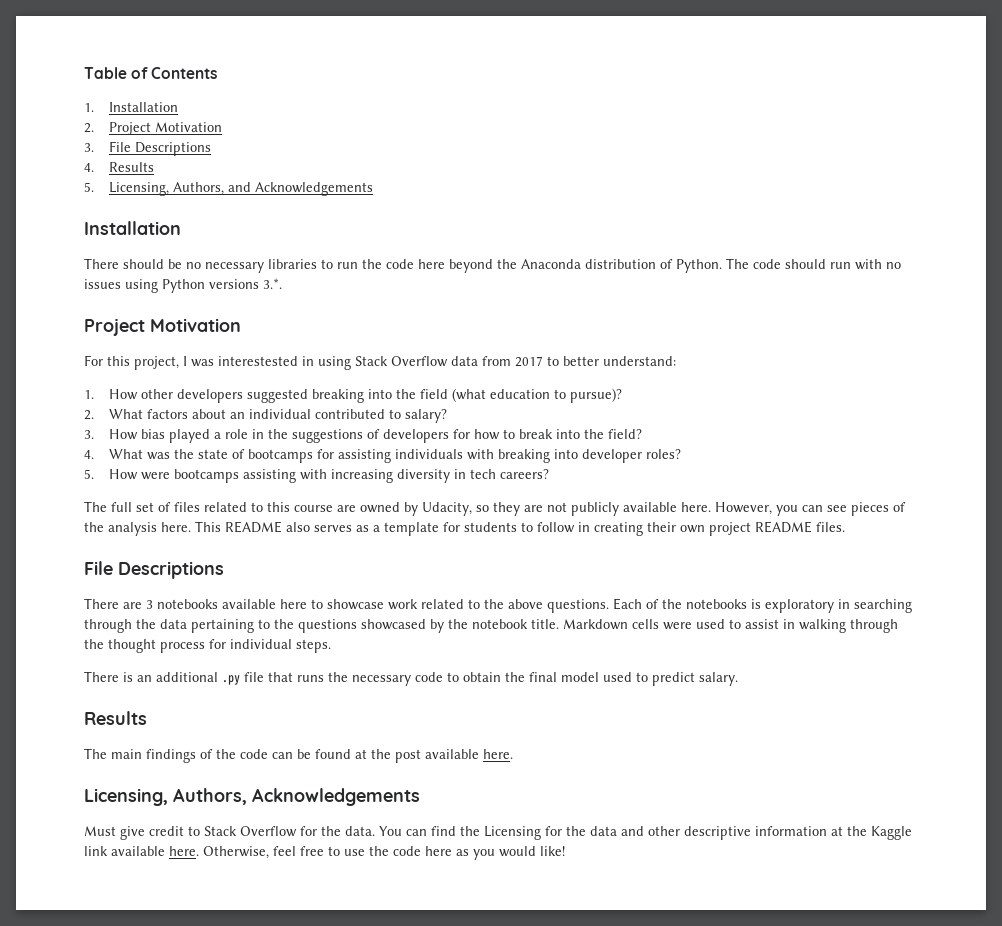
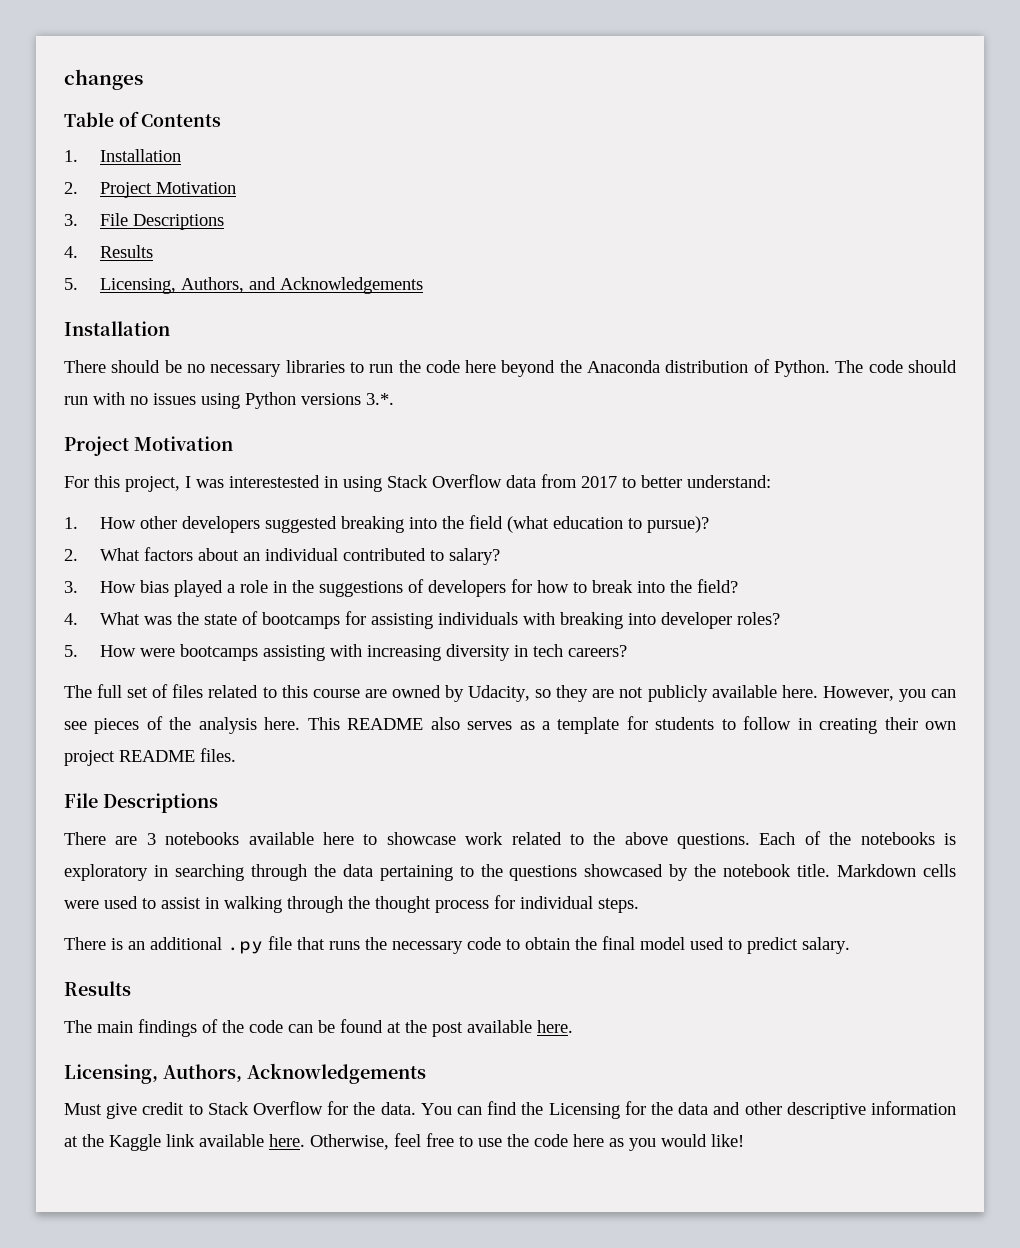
(84, 73) none -> [64,69,143,90] changes //

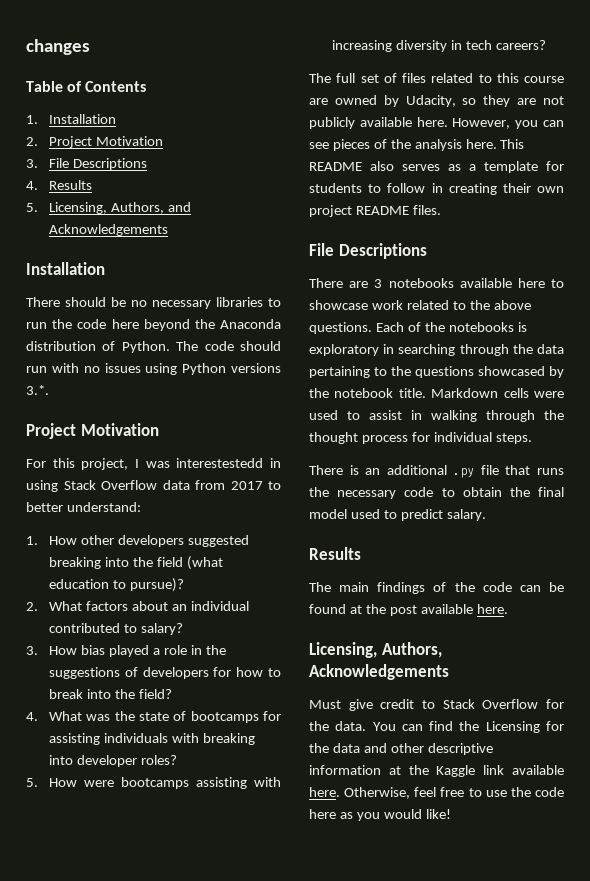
[229,475,320,488] interestested -> [176,458,264,468] interestestedd

